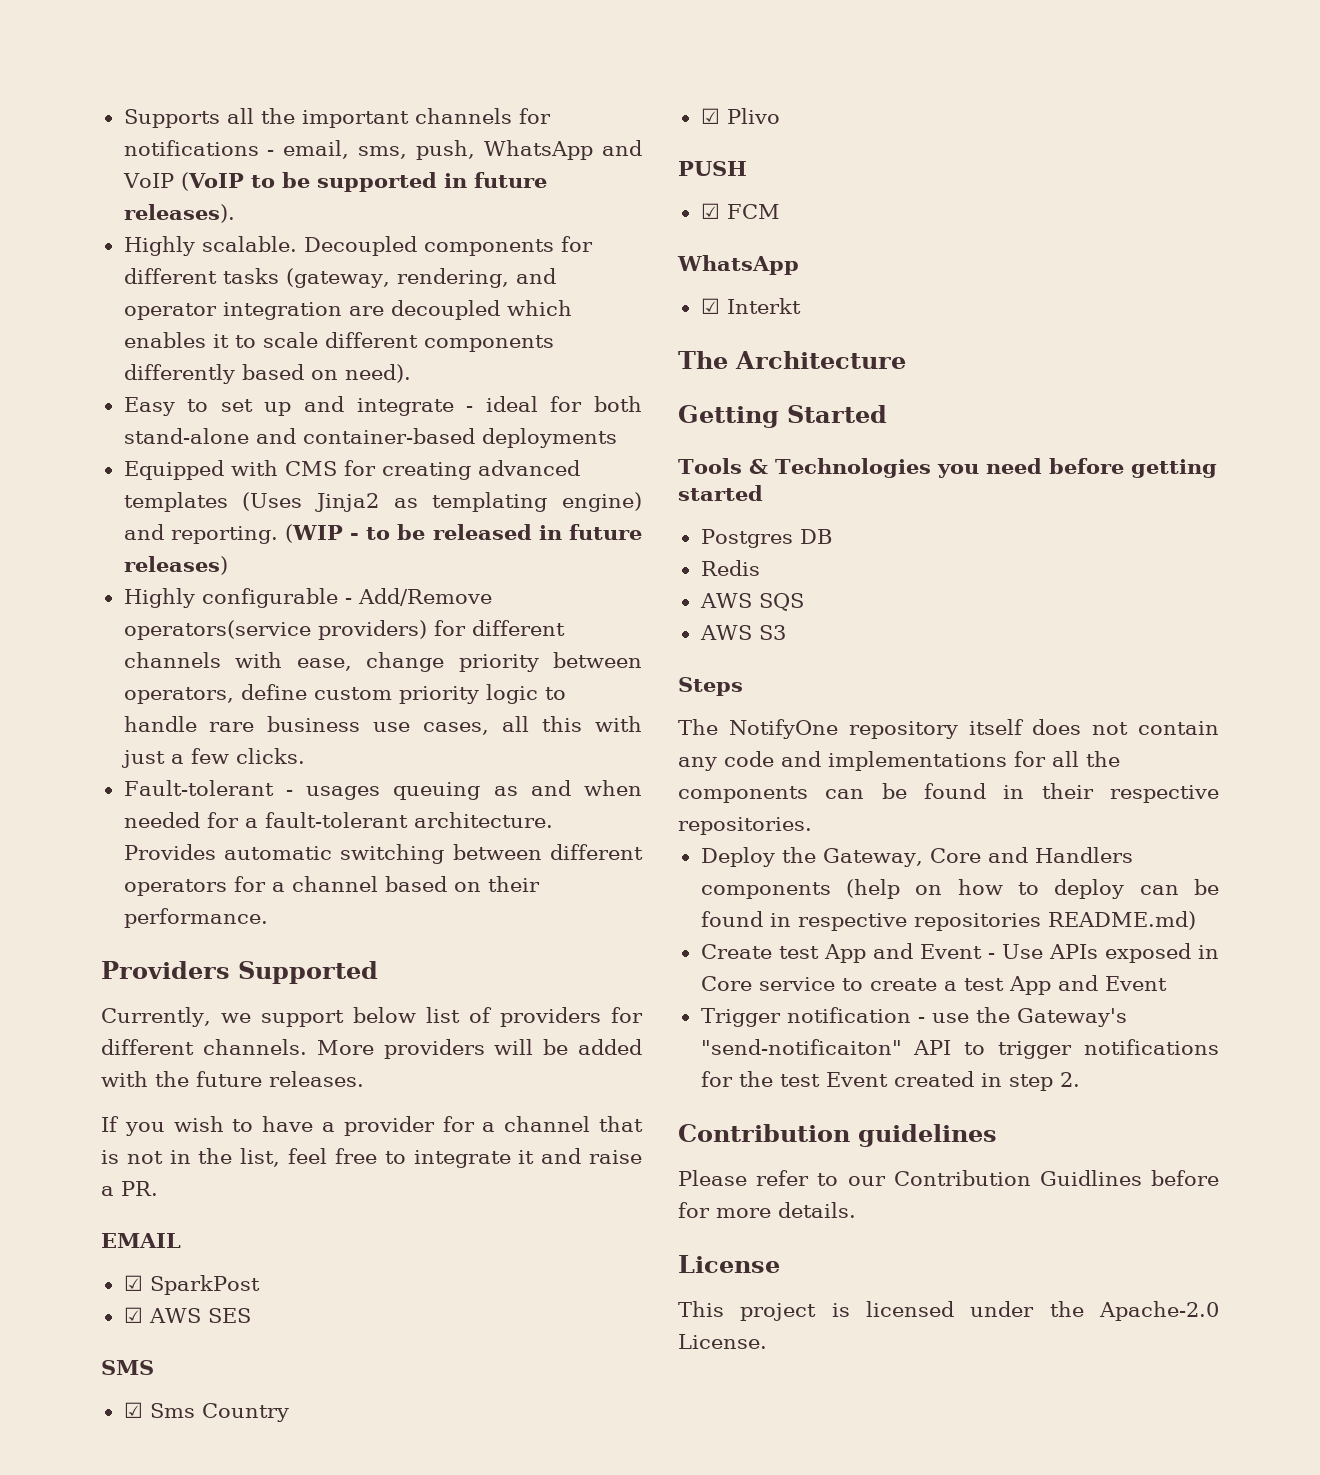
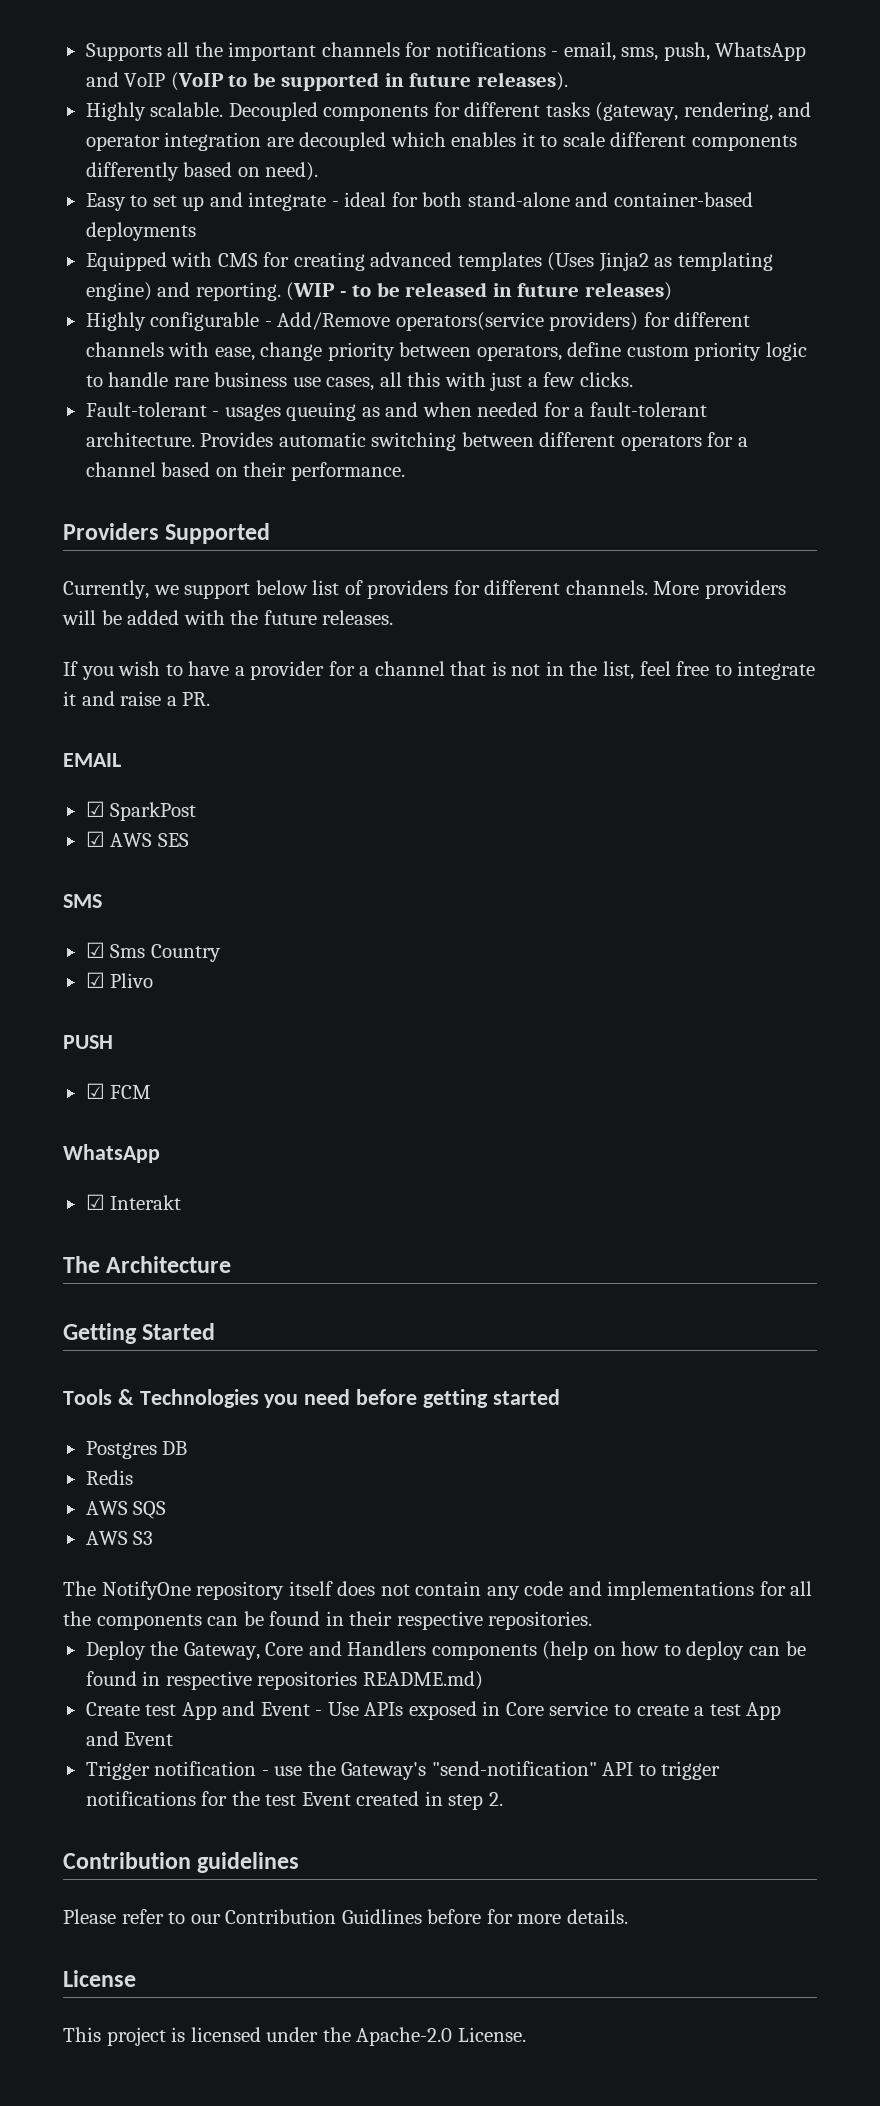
[726,298,801,314] Interkt -> [110,1195,182,1210] Interakt
[678,677,743,696] // Steps -> (154, 1538) none
[700,1039,902,1055] "send-notificaiton" -> [431,1761,597,1776] "send-notification"

